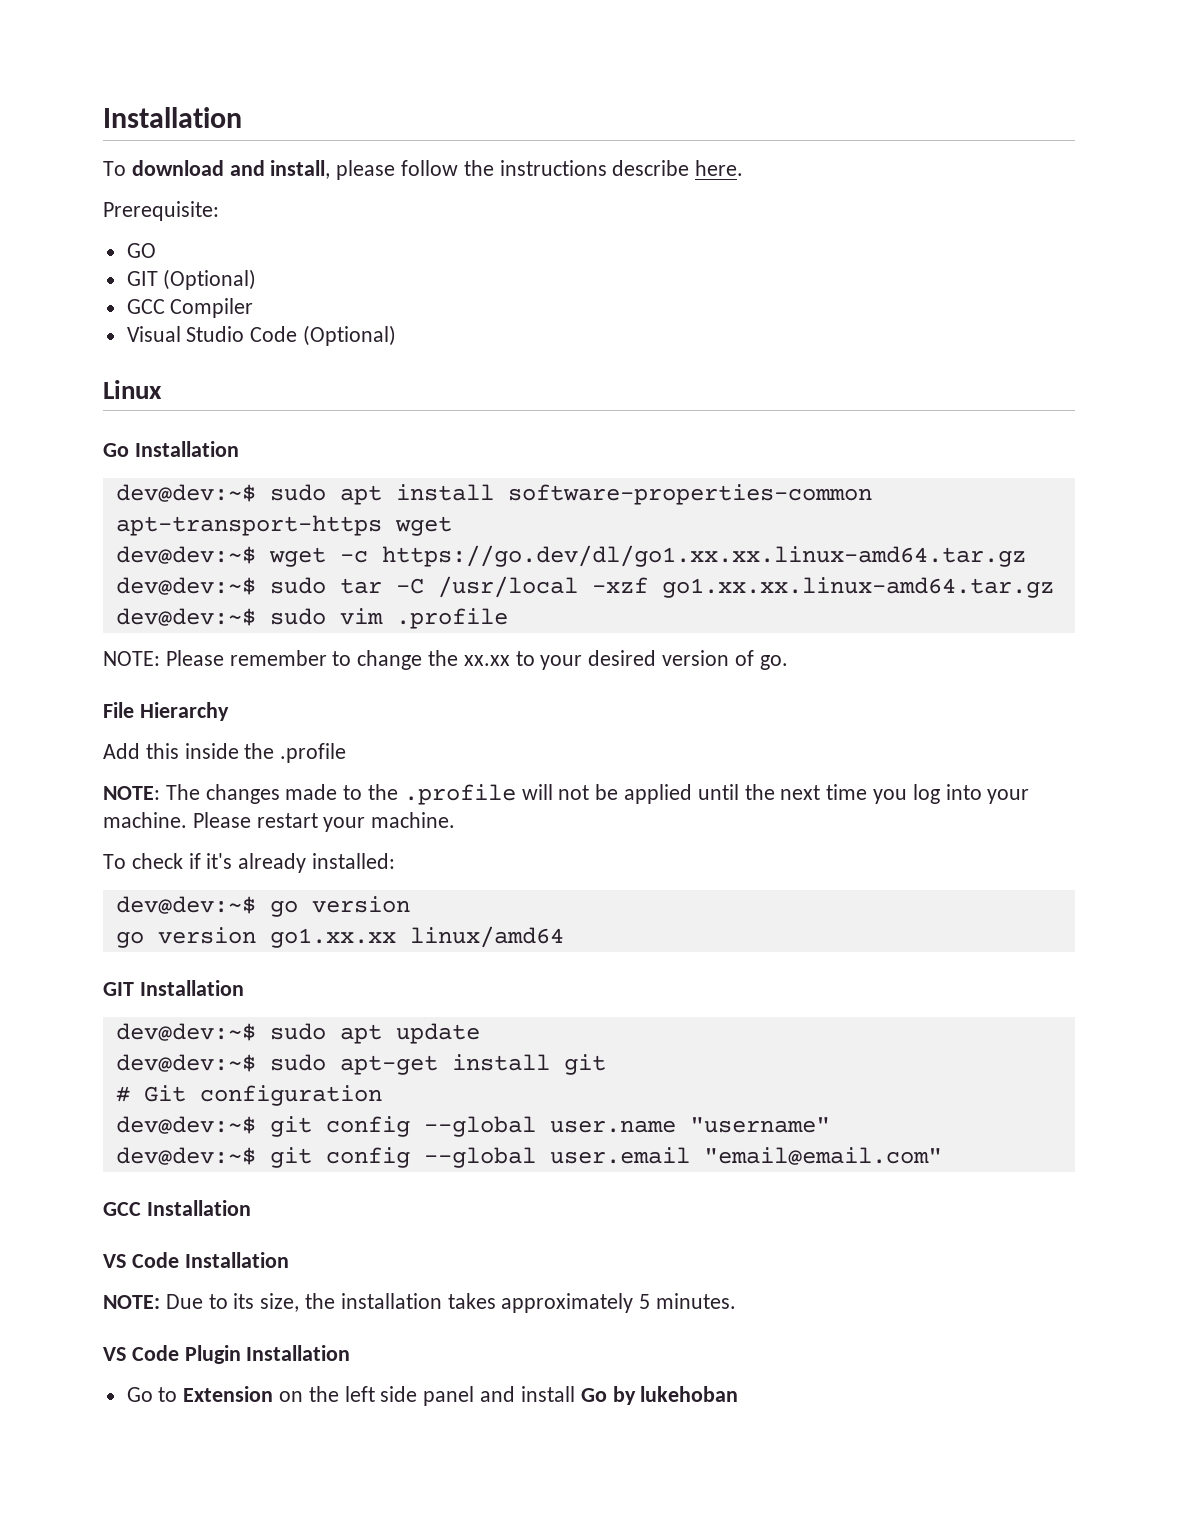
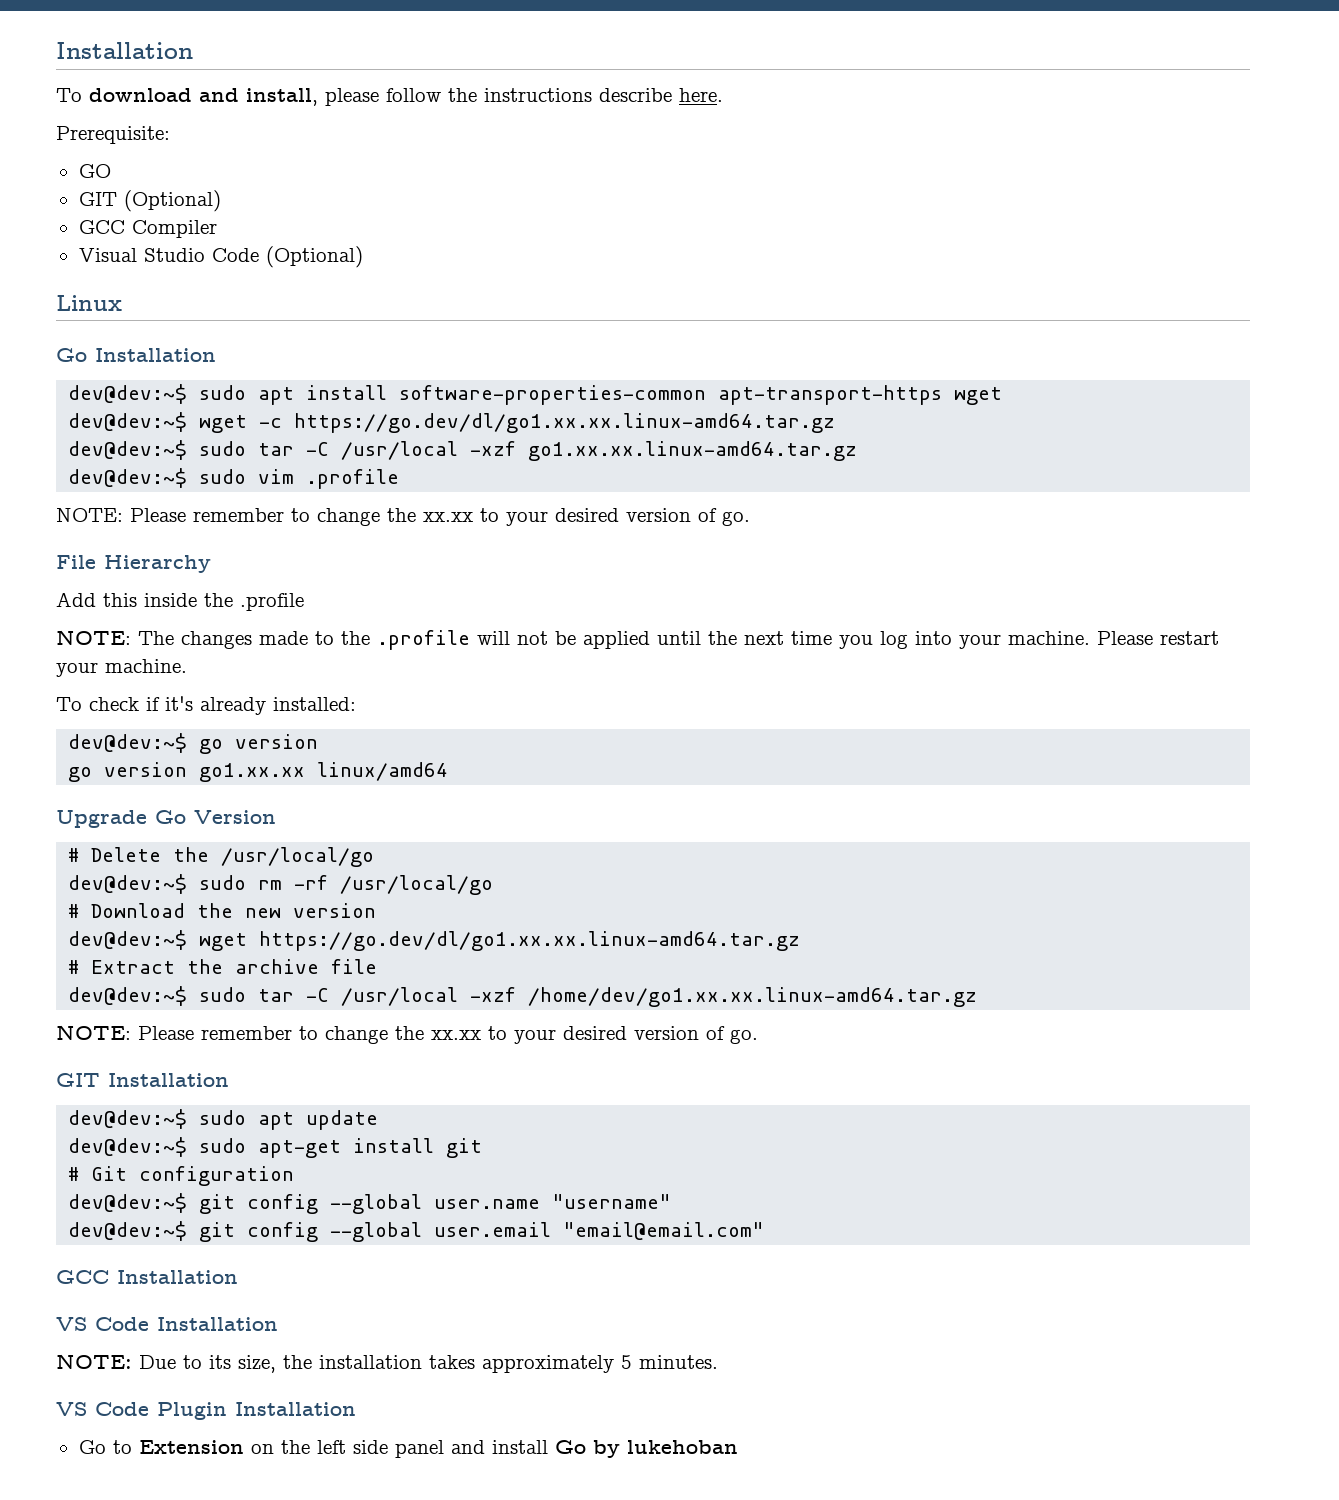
(564, 937) none -> [56,810,276,828] [68,847,375,867] [68,874,494,895] [68,903,377,918] [68,930,801,951] [68,959,378,974] [68,986,978,1007] [56,1025,758,1044] // Upgrade Go Version // # Delete the /usr/local/go // dev@dev:~$ sudo rm -rf /usr/local/go // # Download the new version // dev@dev:~$ wget https://go.dev/dl/go1.xx.xx.linux-amd64.tar.gz // # Extract the archive file // dev@dev:~$ sudo tar -C /usr/local -xzf /home/dev/go1.xx.xx.linux-amd64.tar.gz // NOTE: Please remember to change the xx.xx to your desired version of go.

